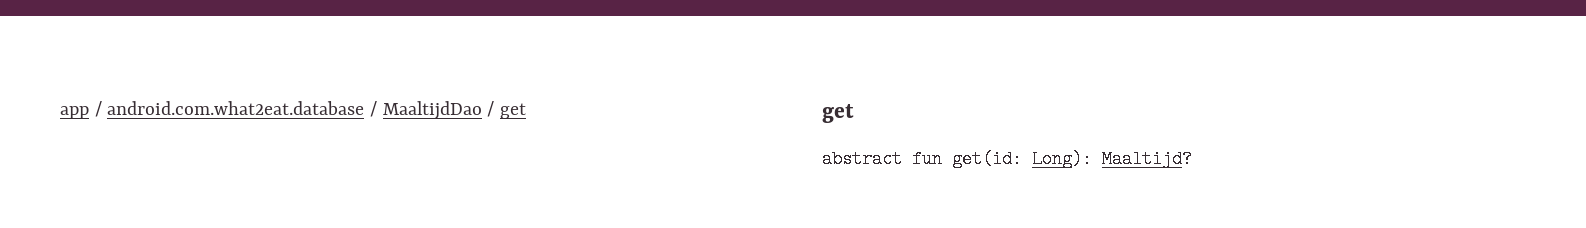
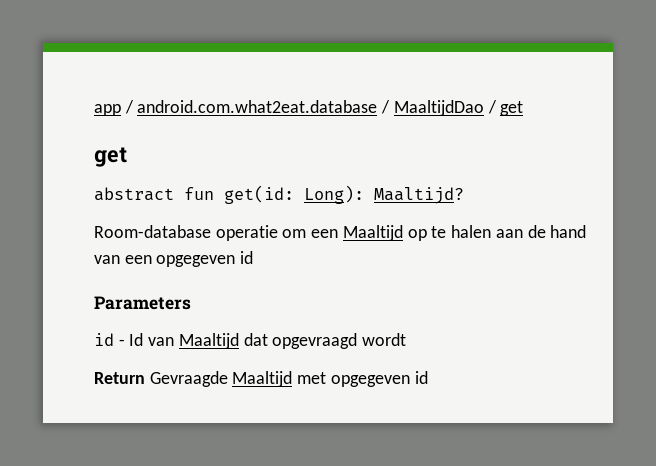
(1192, 159) none -> [94,225,587,241] [94,251,254,267] [94,296,191,310] [94,333,407,349] [94,371,428,387] // Room-database operatie om een Maaltijd op te halen aan de hand van een opgegeven id // Parameters // id - Id van Maaltijd dat opgevraagd wordt // Return Gevraagde Maaltijd met opgegeven id

